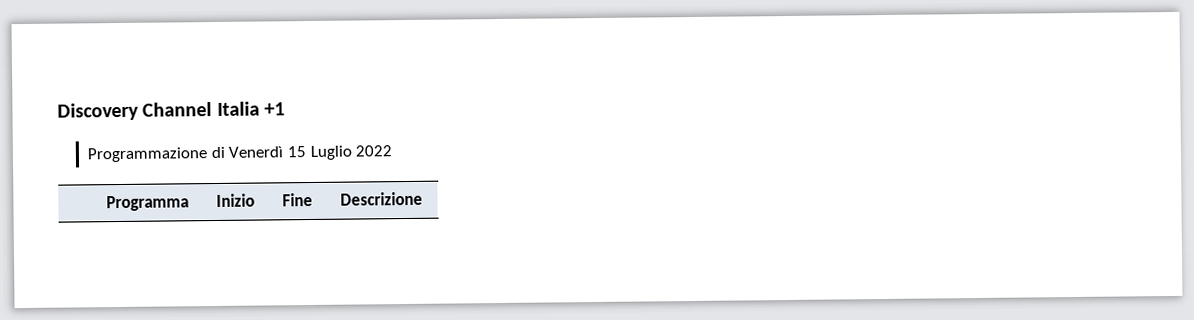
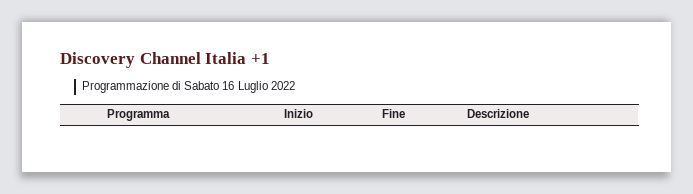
[228,146,307,158] Venerdì 15 -> [184,81,235,90] Sabato 16

